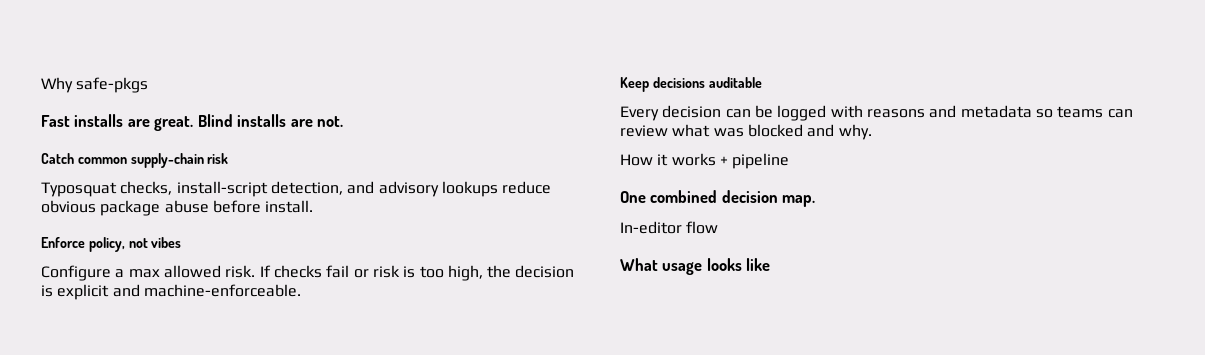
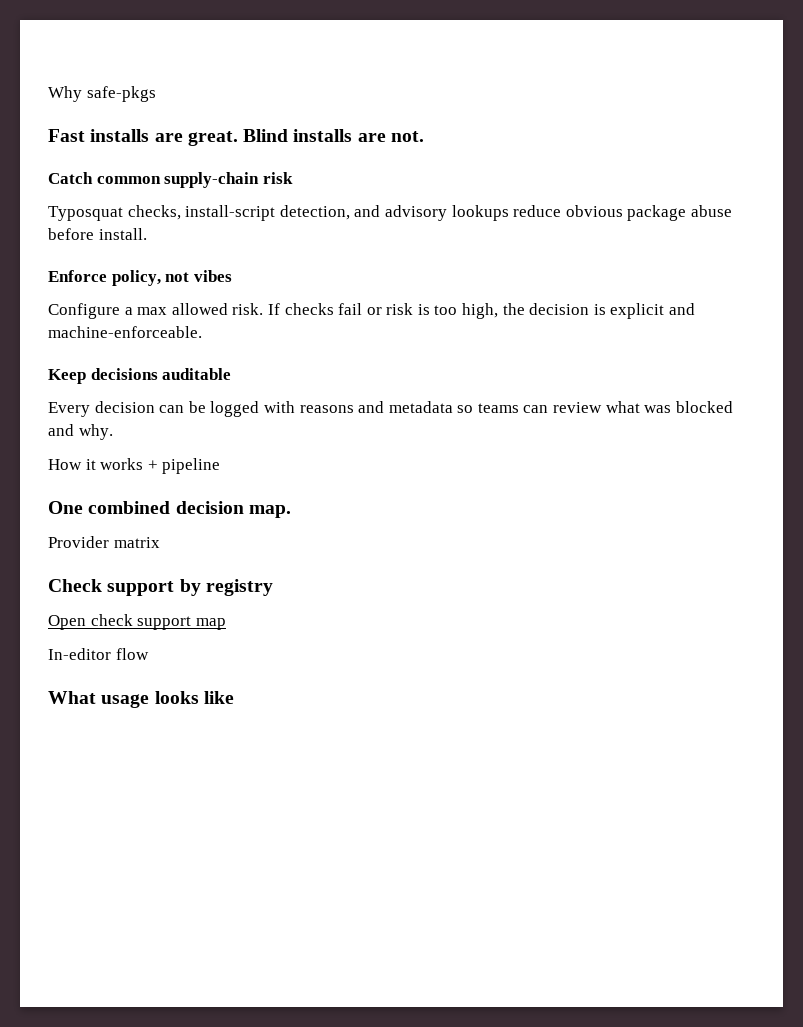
(816, 201) none -> [48,536,160,548] [48,579,273,596] [48,614,226,630] // Provider matrix // Check support by registry // Open check support map

